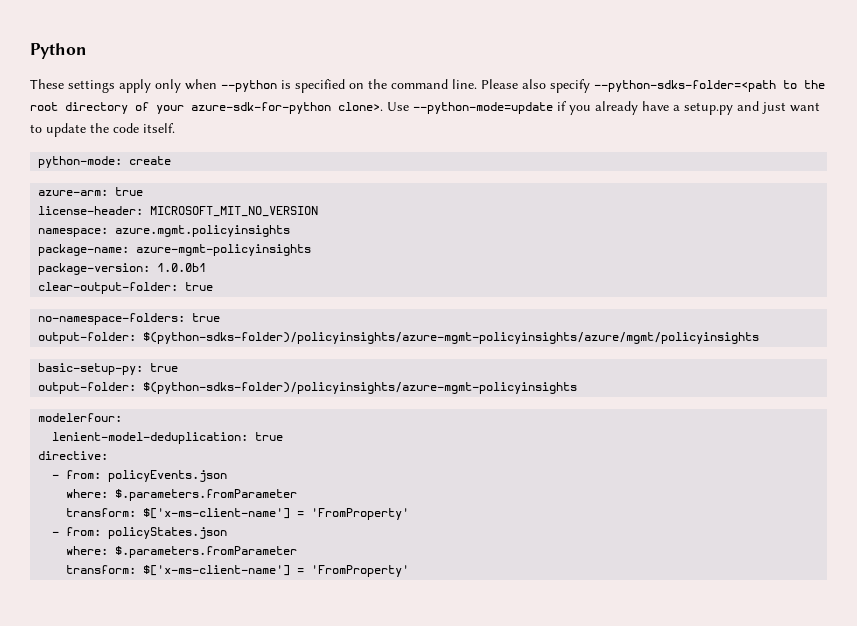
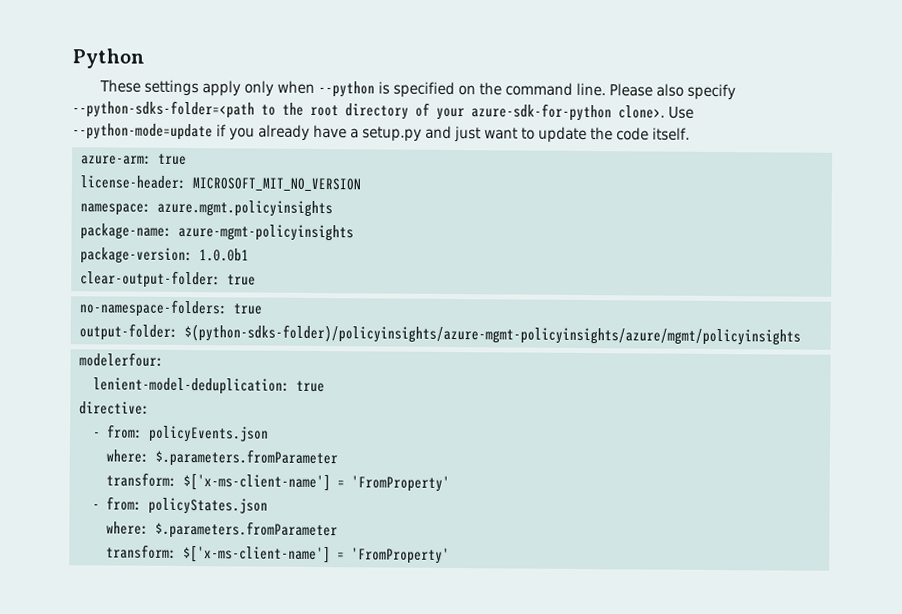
[38,156,172,168] // python-mode: create -> (690, 134) none
[38,363,179,375] [38,382,578,394] // basic-setup-py: true // output-folder: $(python-sdks-folder)/policyinsights/azure-mgmt-policyinsights -> (801, 334) none

